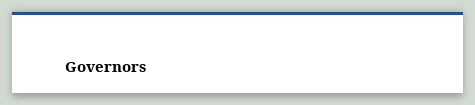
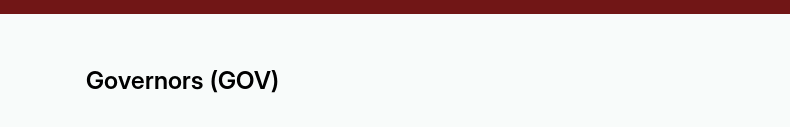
(146, 67) none -> [209,70,279,93] (GOV)

